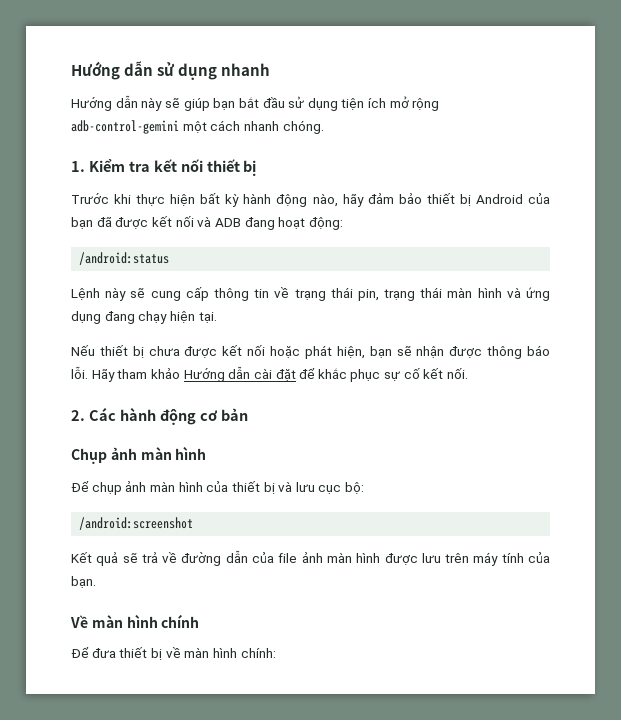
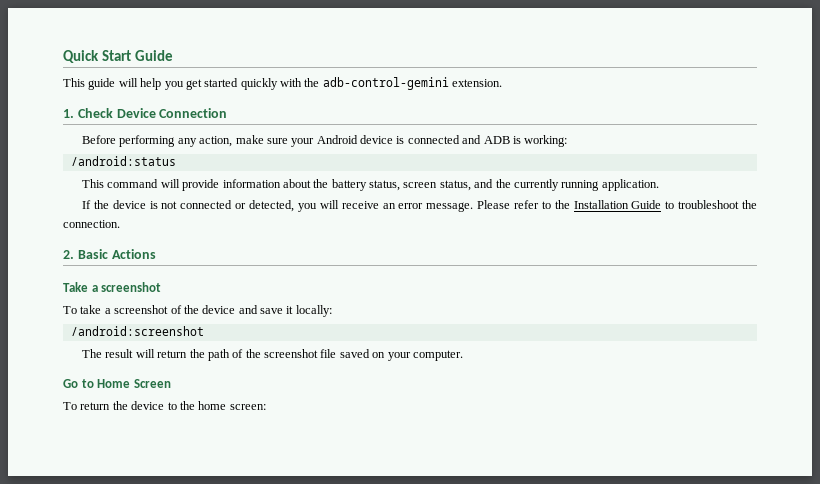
[71,61,271,80] [71,95,440,111] [71,120,324,134] [71,159,257,176] [71,193,550,207] [71,216,343,230] [79,252,170,265] [71,287,550,301] [71,311,217,324] [71,345,550,359] [71,366,469,382] [71,407,248,425] [71,446,207,464] [71,480,365,495] [79,517,194,530] [71,550,550,566] [71,576,96,588] [70,614,200,628] [71,646,276,660] Hướng dẫn sử dụng nhanh // Hướng dẫn này sẽ giúp bạn bắt đầu sử dụng tiện ích mở rộng adb-control-gemini một cách nhanh chóng. // 1. Kiểm tra kết nối thiết bị // Trước khi thực hiện bất kỳ hành động nào, hãy đảm bảo thiết bị Android của bạn đã được kết nối và ADB đang hoạt động: // /android:status // Lệnh này sẽ cung cấp thông tin về trạng thái pin, trạng thái màn hình và ứng dụng đang chạy hiện tại. // Nếu thiết bị chưa được kết nối hoặc phát hiện, bạn sẽ nhận được thông báo lỗi. Hãy tham khảo Hướng dẫn cài đặt để khắc phục sự cố kết nối. // 2. Các hành động cơ bản // Chụp ảnh màn hình // Để chụp ảnh màn hình của thiết bị và lưu cục bộ: // /android:screenshot // Kết quả sẽ trả về đường dẫn của file ảnh màn hình được lưu trên máy tính của bạn. // Về màn hình chính // Để đưa thiết bị về màn hình chính: -> [63,50,173,63] [63,77,503,90] [63,108,228,118] [82,135,568,147] [70,156,176,166] [82,179,659,191] [82,200,757,212] [63,220,120,228] [63,249,156,259] [63,282,162,292] [63,305,332,317] [70,326,204,336] [82,349,463,361] [63,379,171,388] [63,401,266,410] Quick Start Guide // This guide will help you get started quickly with the adb-control-gemini extension. // 1. Check Device Connection // Before performing any action, make sure your Android device is connected and ADB is working: // /android:status // This command will provide information about the battery status, screen status, and the currently running application. // If the device is not connected or detected, you will receive an error message. Please refer to the Installation Guide to troubleshoot the connection. // 2. Basic Actions // Take a screenshot // To take a screenshot of the device and save it locally: // /android:screenshot // The result will return the path of the screenshot file saved on your computer. // Go to Home Screen // To return the device to the home screen:

